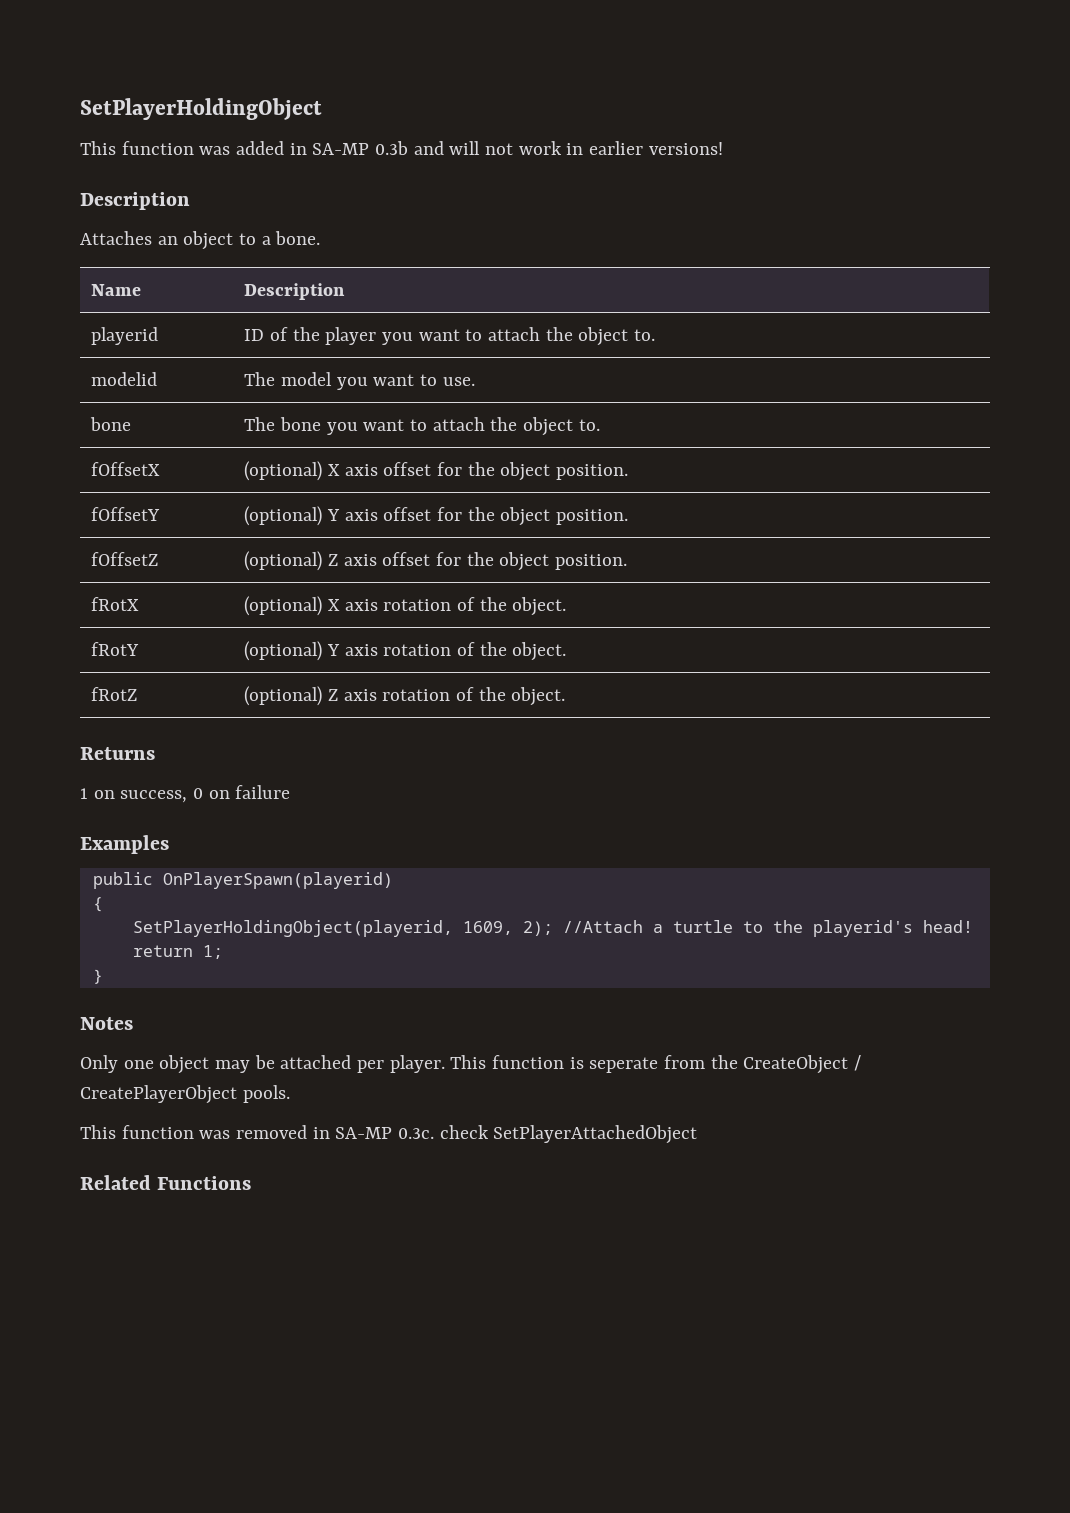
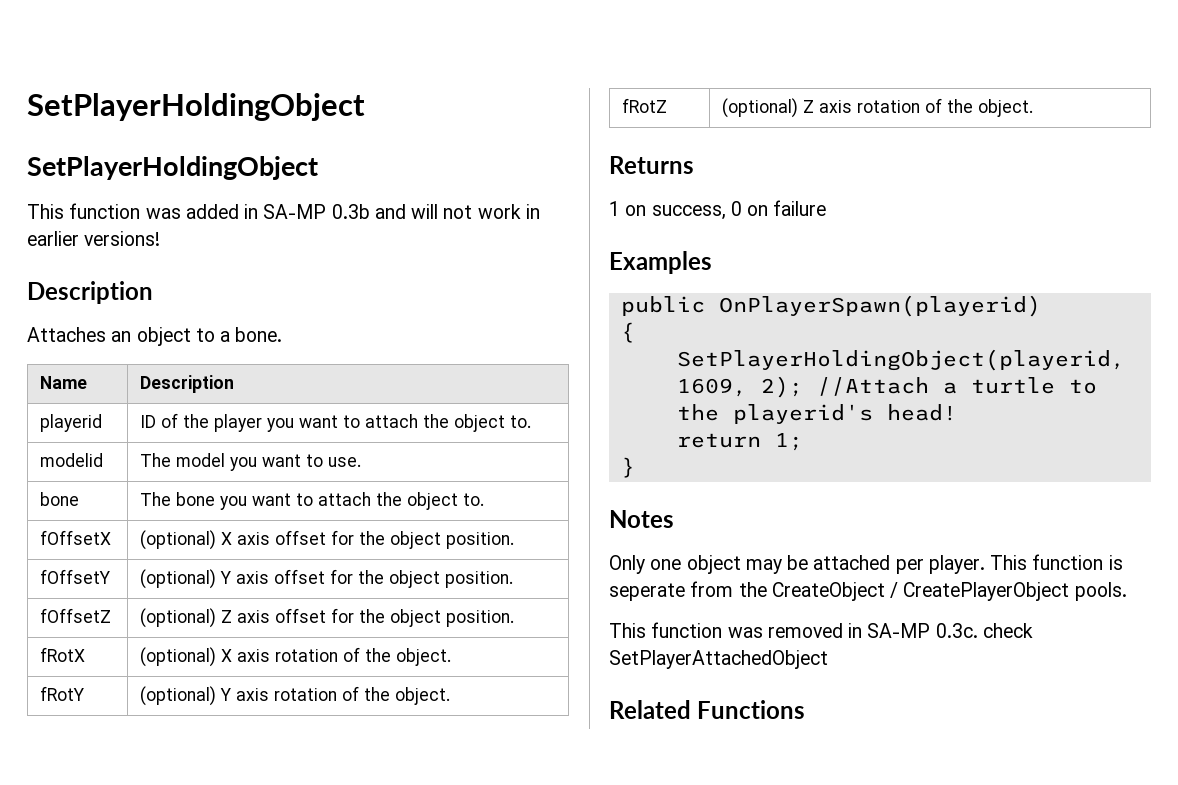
[80,98,322,120] SetPlayerHoldingObject -> [27,93,365,121] [27,156,318,180] SetPlayerHoldingObject // SetPlayerHoldingObject

